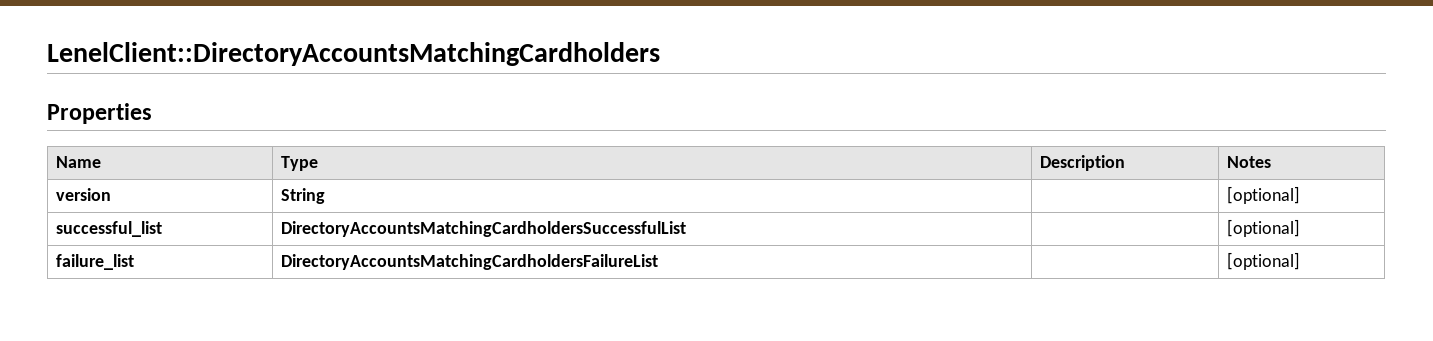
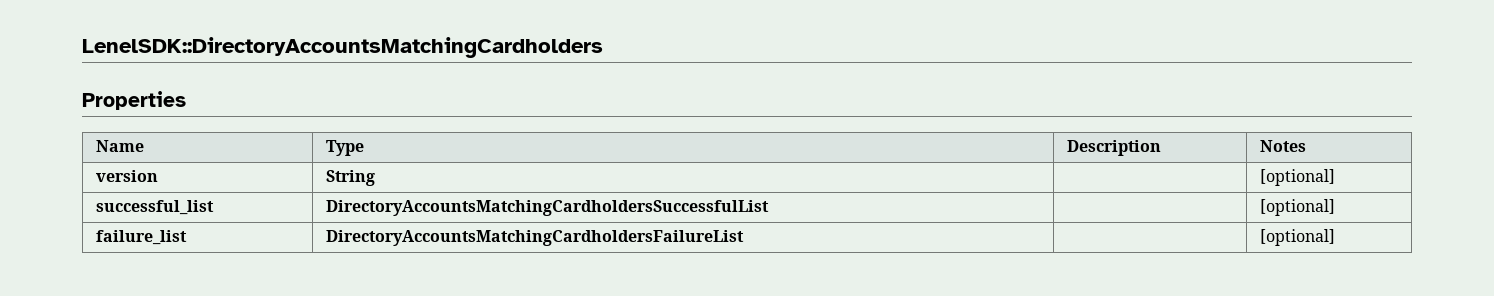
[47,42,660,66] LenelClient::DirectoryAccountsMatchingCardholders -> [82,37,603,58] LenelSDK::DirectoryAccountsMatchingCardholders

